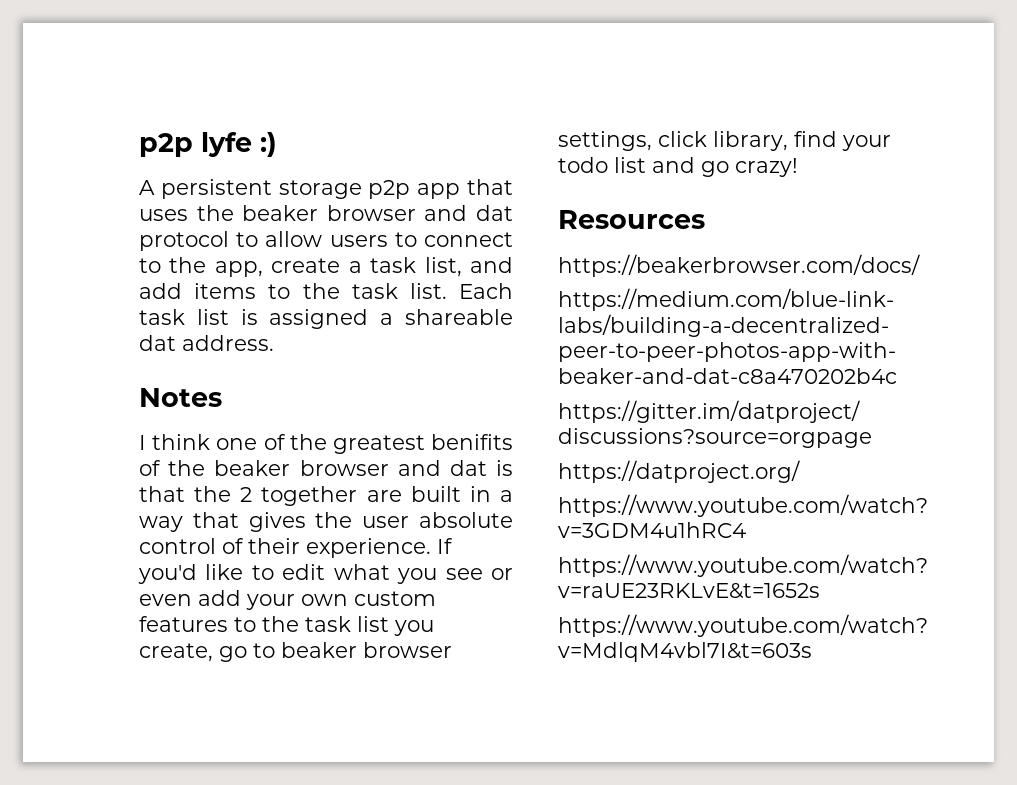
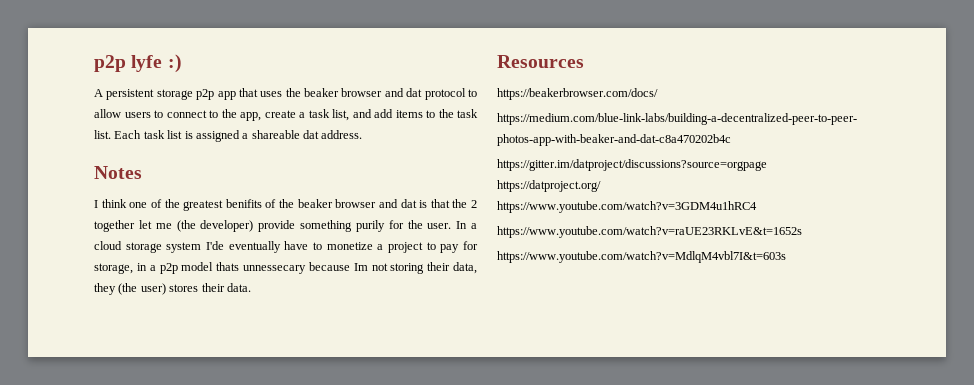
[366,486,513,502] [139,512,513,532] [139,538,453,558] [138,564,513,584] [139,590,436,610] [139,616,434,636] [139,642,452,662] [558,131,891,151] [558,157,798,177] are built in a way that gives the user absolute control of their experience. If you'd like to edit what you see or even add your own custom features to the task list you create, go to beaker browser settings, click library, find your todo list and go crazy! -> [138,220,477,232] [94,241,479,253] [94,262,477,274] [94,283,251,295] let me (the developer) provide something purily for the user. In a cloud storage system I'de eventually have to monetize a project to pay for storage, in a p2p model thats unnessecary because Im not storing their data, they (the user) stores their data.

